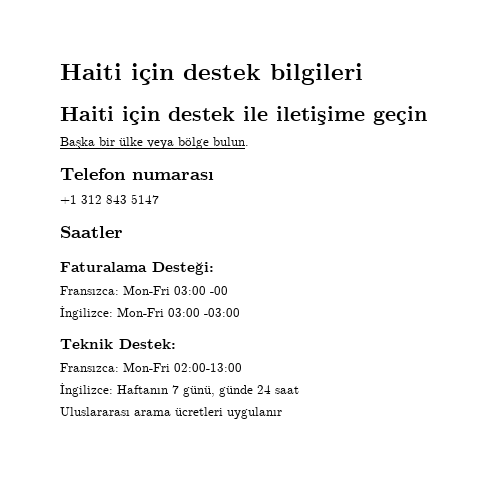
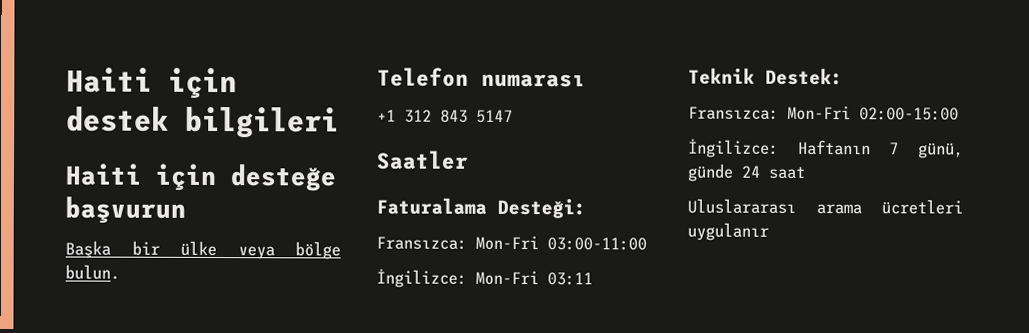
[168,106,427,125] destek ile iletişime geçin -> [230,164,337,192] [65,196,186,224] desteğe başvurun
[174,286,228,295] 03:00 -00 -> [547,237,647,251] 03:00-11:00
[168,308,240,317] 03:00 -03:00 -> [547,272,593,286] 03:11
[174,363,242,372] 02:00-13:00 -> [859,107,959,121] 02:00-15:00

